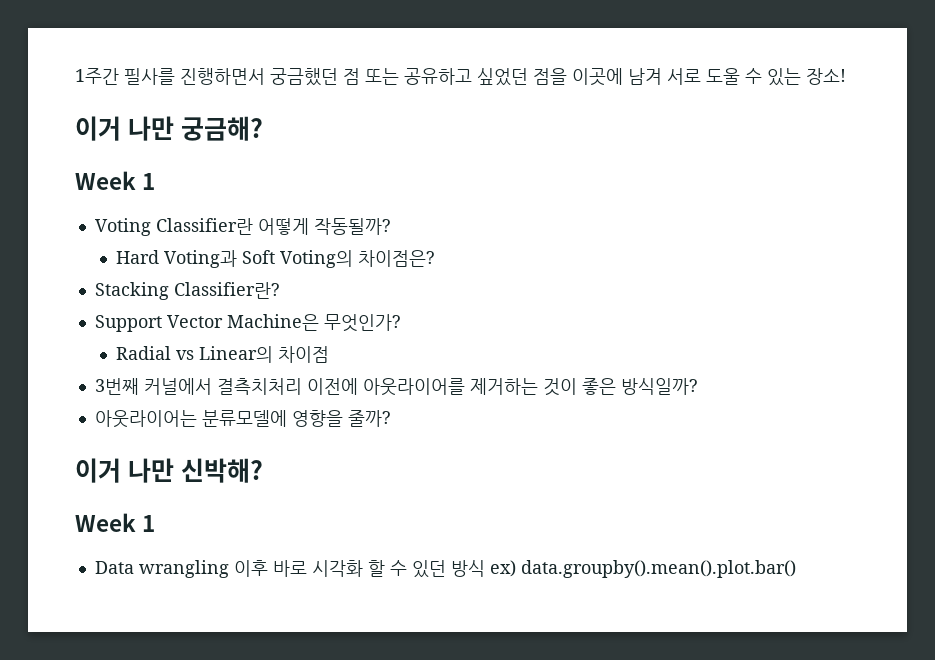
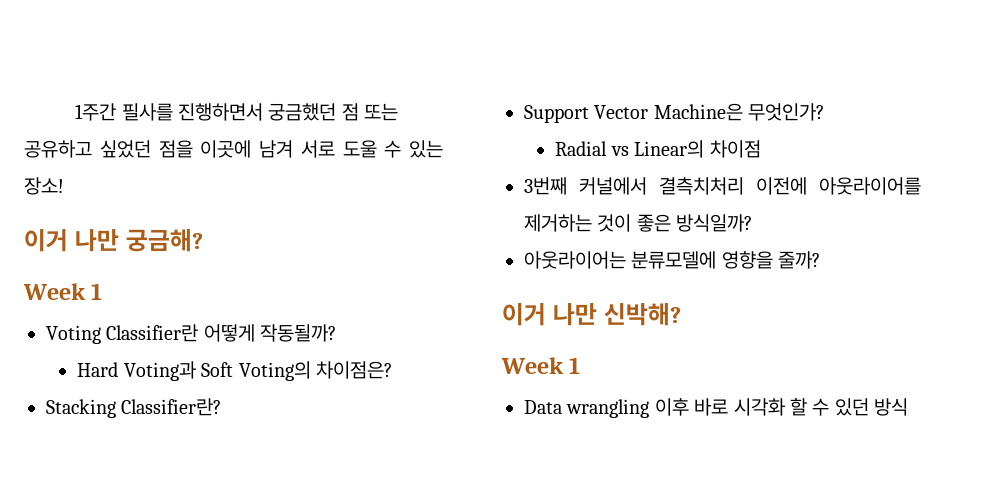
[489,560,796,578] ex) data.groupby().mean().plot.bar() -> (909, 407) none

